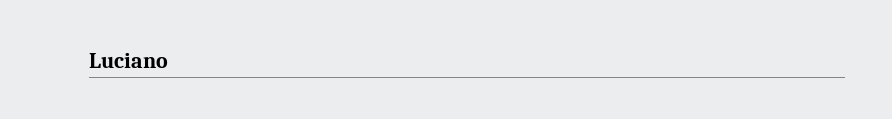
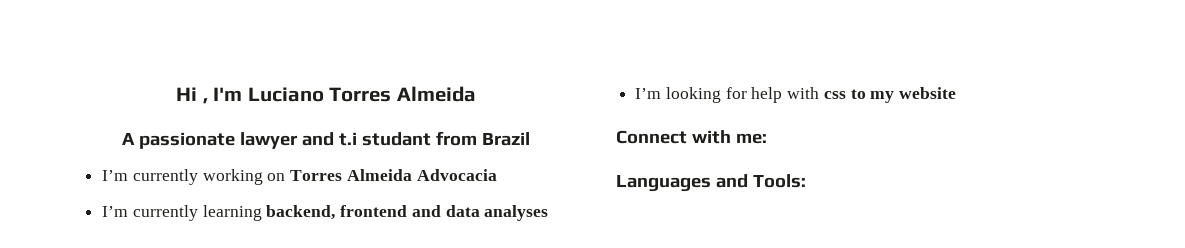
[89,53,168,68] Luciano -> [176,86,476,104] [122,131,530,149] [102,169,497,185] [102,205,549,221] [635,87,957,103] [616,130,767,144] [616,174,806,192] Hi , I'm Luciano Torres Almeida // A passionate lawyer and t.i studant from Brazil // I’m currently working on Torres Almeida Advocacia // I’m currently learning backend, frontend and data analyses // I’m looking for help with css to my website // Connect with me: // Languages and Tools:

